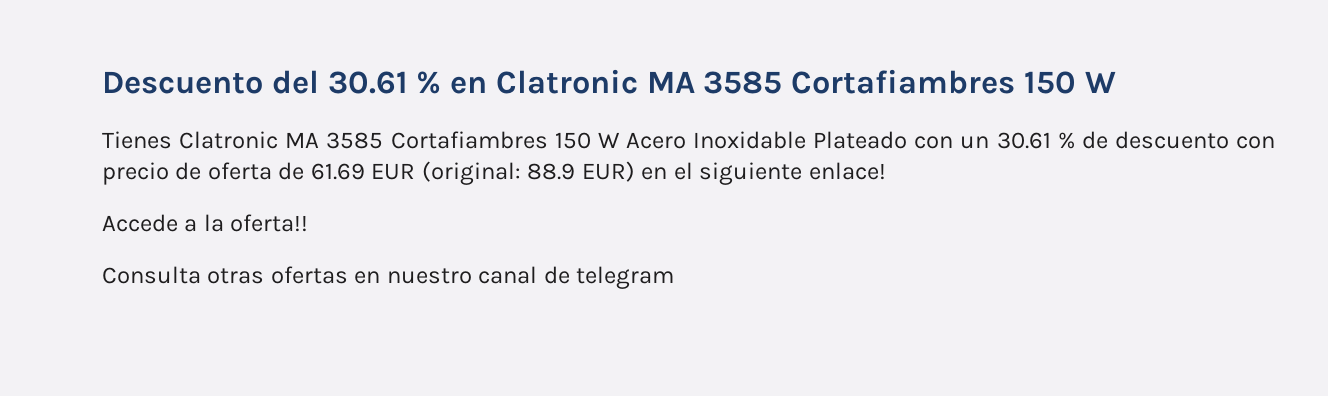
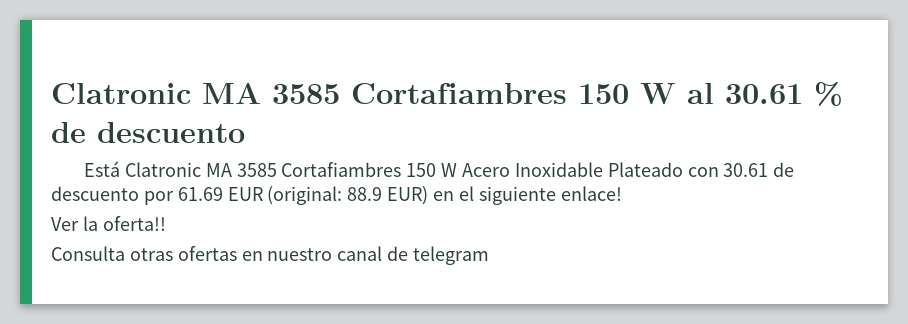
[102,69,1116,94] [102,131,172,149] Descuento del 30.61 % en Clatronic MA 3585 Cortafiambres 150 W // Tienes -> [51,82,843,106] [51,122,245,143] [84,161,121,177] Clatronic MA 3585 Cortafiambres 150 W al 30.61 % de descuento // Está
[960,131,1275,149] [102,162,305,185] un 30.61 % de descuento con precio de oferta de -> [723,162,795,177] [51,186,174,205] 30.61 de descuento por
[102,214,198,232] Accede a -> [51,217,79,231] Ver

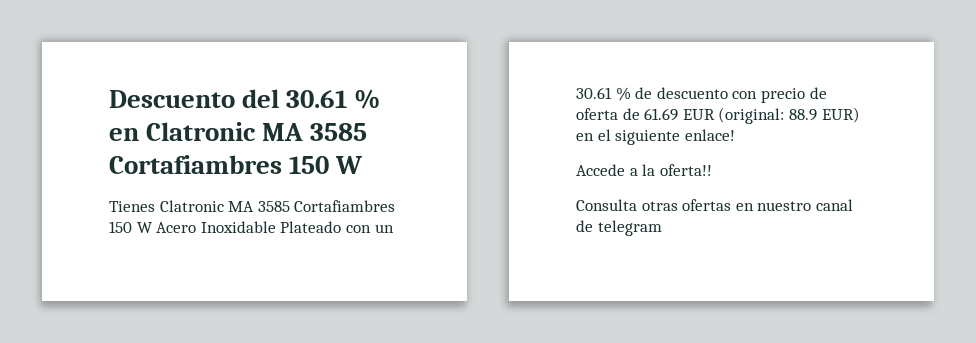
[51,82,843,106] [51,122,245,143] [84,161,121,177] Clatronic MA 3585 Cortafiambres 150 W al 30.61 % de descuento // Está -> [109,89,381,109] [109,122,368,141] [109,155,363,174] [109,201,155,212] Descuento del 30.61 % en Clatronic MA 3585 Cortafiambres 150 W // Tienes
[723,162,795,177] [51,186,174,205] 30.61 de descuento por -> [374,224,394,233] [576,87,827,103] [576,108,640,120] un 30.61 % de descuento con precio de oferta de
[51,217,79,231] Ver -> [576,164,638,176] Accede a

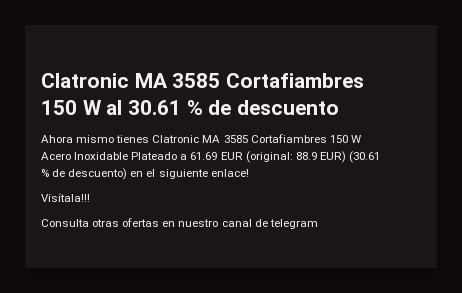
[109,89,381,109] [109,122,368,141] [109,155,363,174] [109,201,155,212] Descuento del 30.61 % en Clatronic MA 3585 Cortafiambres 150 W // Tienes -> [41,73,365,88] [41,100,340,115] [41,135,150,143] Clatronic MA 3585 Cortafiambres 150 W al 30.61 % de descuento // Ahora mismo tienes
[345,224,394,233] [576,87,827,103] [576,108,640,120] con un 30.61 % de descuento con precio de oferta de -> [180,154,188,160] a
(860, 115) none -> [348,151,380,163] [41,168,128,180] (30.61 % de descuento)
[576,164,712,176] Accede a la oferta!! -> [41,193,90,202] Visítala!!!

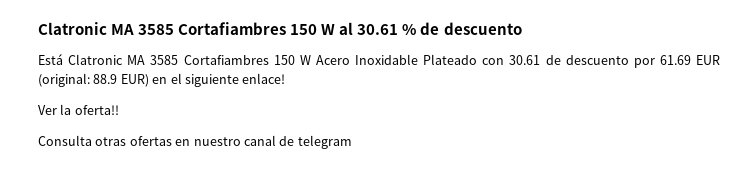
[41,135,150,143] Ahora mismo tienes -> [38,54,63,65] Está
[180,154,188,160] a -> [482,55,655,68] con 30.61 de descuento por
[348,151,380,163] [41,168,128,180] (30.61 % de descuento) -> (149, 80) none
[41,193,90,202] Visítala!!! -> [38,104,119,115] Ver la oferta!!

